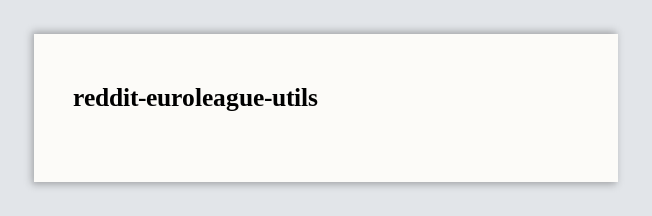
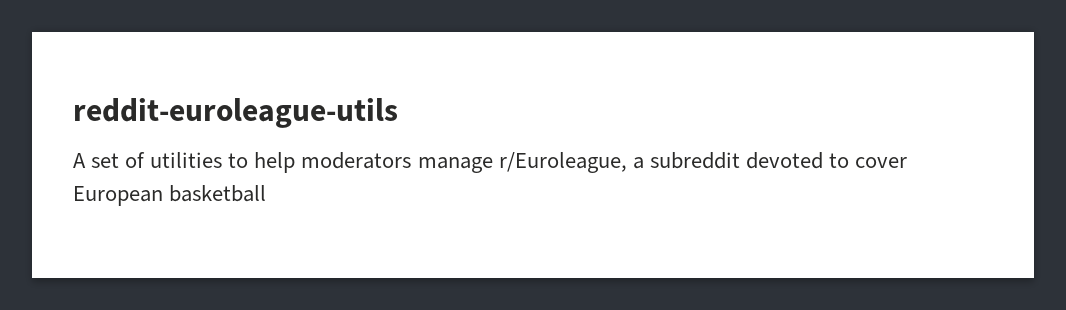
(318, 99) none -> [73,152,907,173] [73,185,267,206] // A set of utilities to help moderators manage r/Euroleague, a subreddit devoted to cover European basketball

